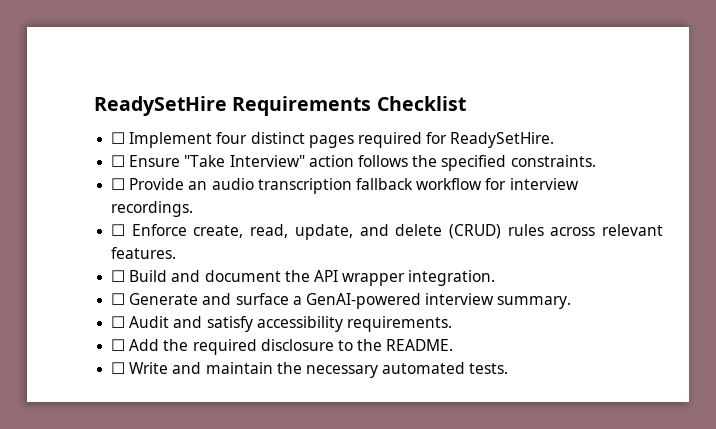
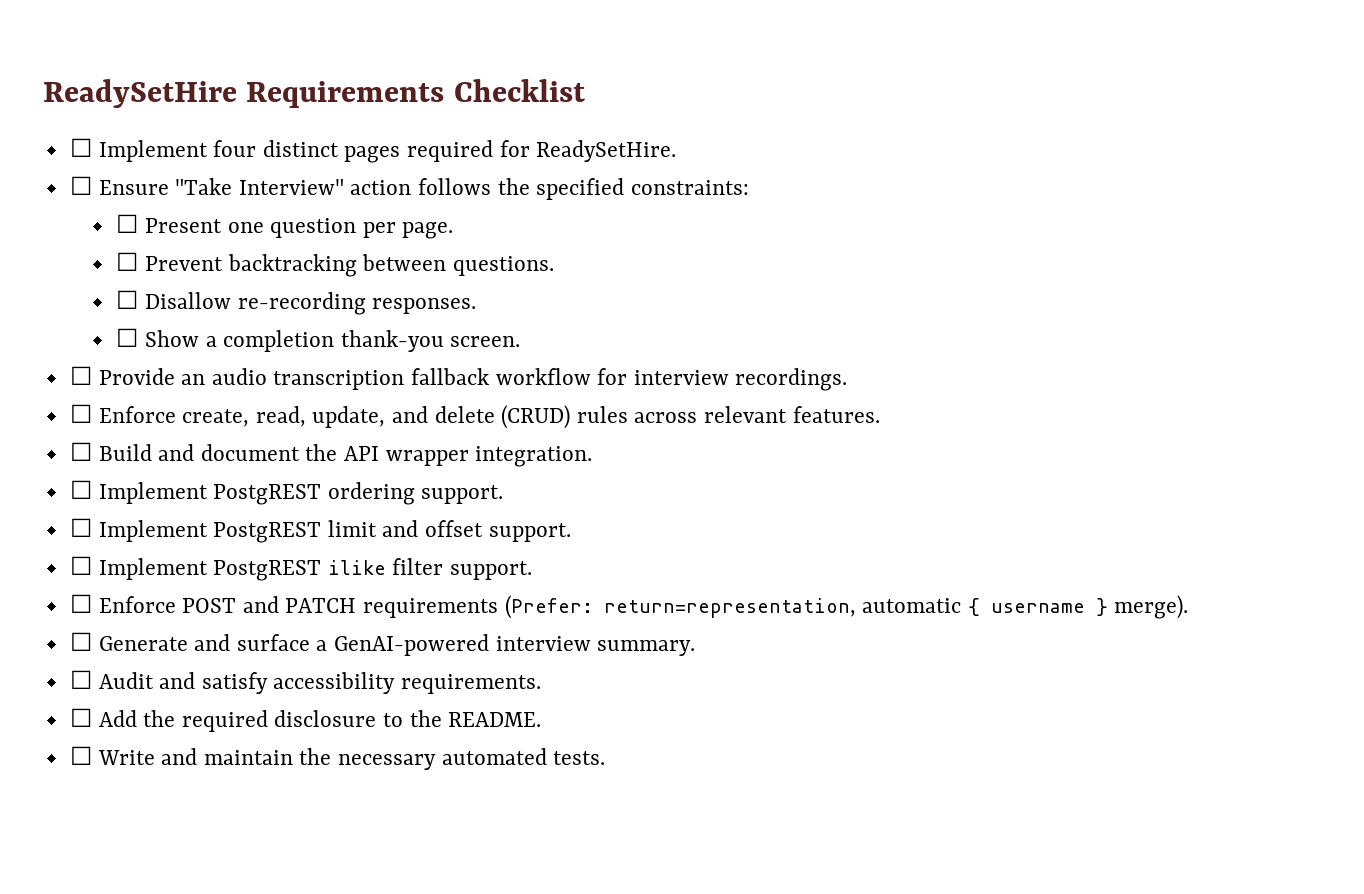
[510,155,596,167] constraints. -> [630,180,749,195] [116,214,454,239] [116,252,554,277] [116,290,477,315] [116,328,521,352] constraints: // ☐ Present one question per page. // ☐ Prevent backtracking between questions. // ☐ Disallow re-recording responses. // ☐ Show a completion thank-you screen.
(496, 278) none -> [69,480,504,505] [69,518,571,543] [69,556,533,581] [69,594,1189,619] // ☐ Implement PostgREST ordering support. // ☐ Implement PostgREST limit and offset support. // ☐ Implement PostgREST ilike filter support. // ☐ Enforce POST and PATCH requirements (Prefer: return=representation, automatic { username } merge).

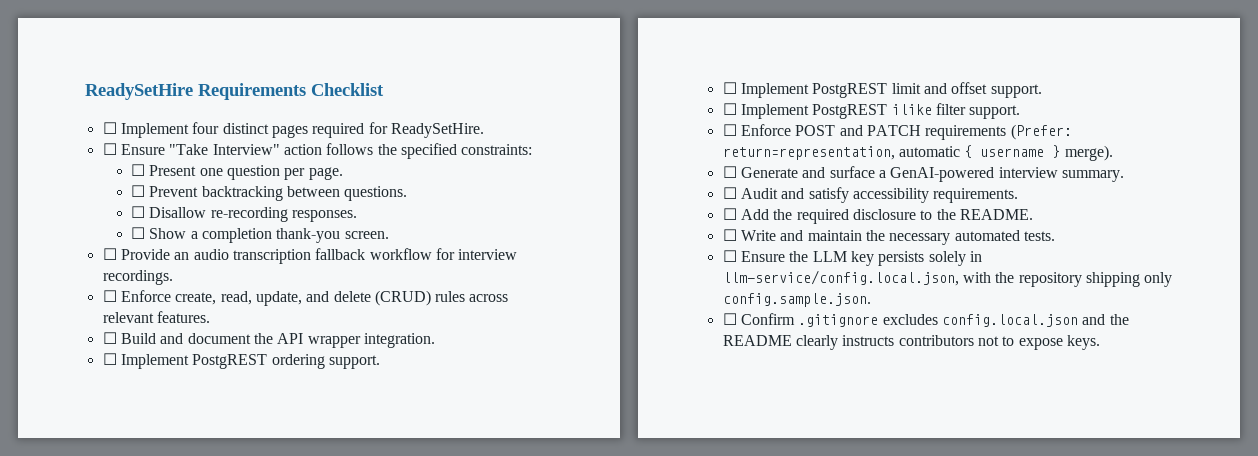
(606, 758) none -> [722,250,982,266] [722,270,1173,287] [722,293,871,307] [722,313,1129,327] [722,335,1100,350] // ☐ Ensure the LLM key persists solely in llm-service/config.local.json, with the repository shipping only config.sample.json. // ☐ Confirm .gitignore excludes config.local.json and the README clearly instructs contributors not to expose keys.

